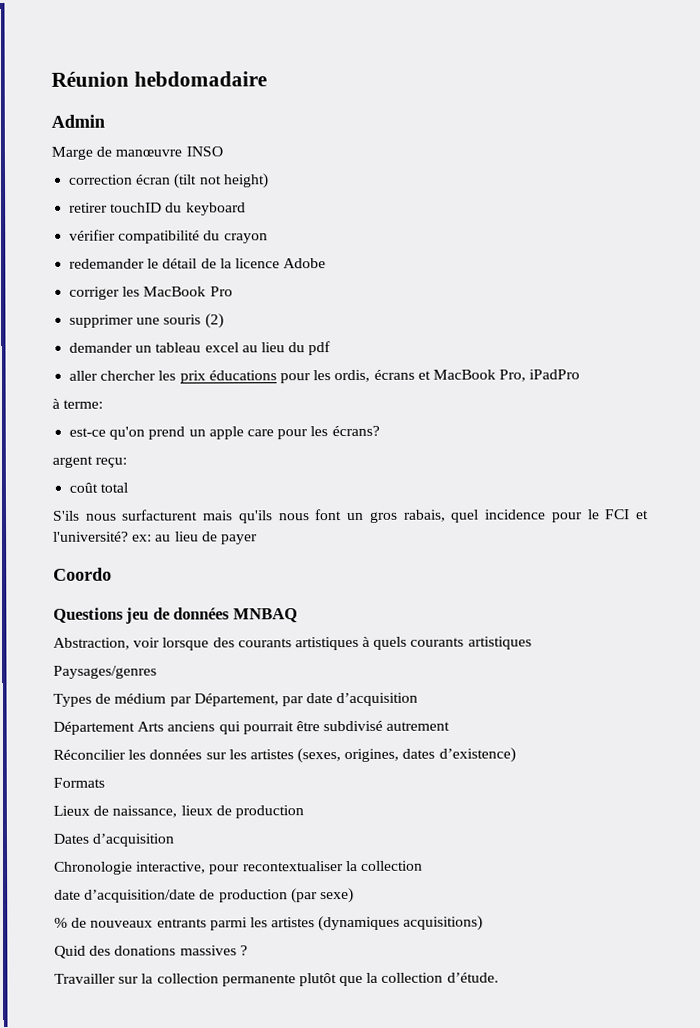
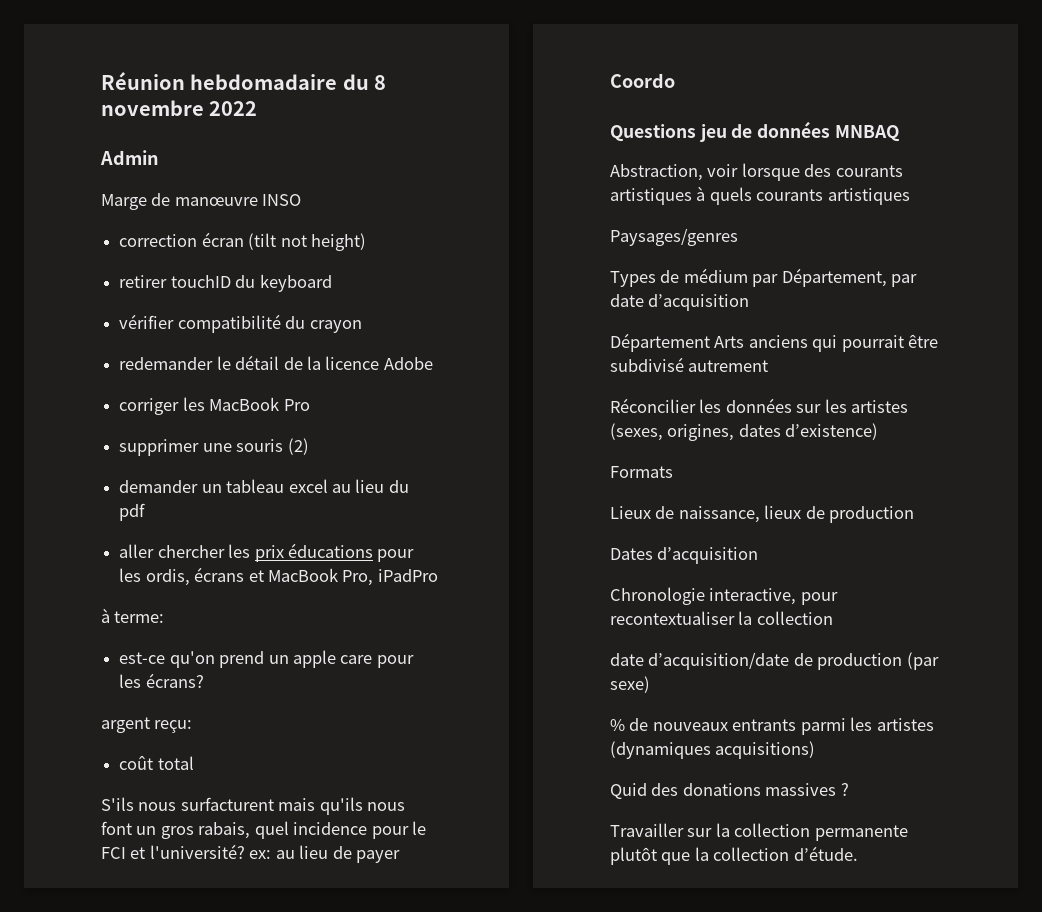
(267, 79) none -> [342,74,387,90] [101,100,258,116] du 8 novembre 2022

